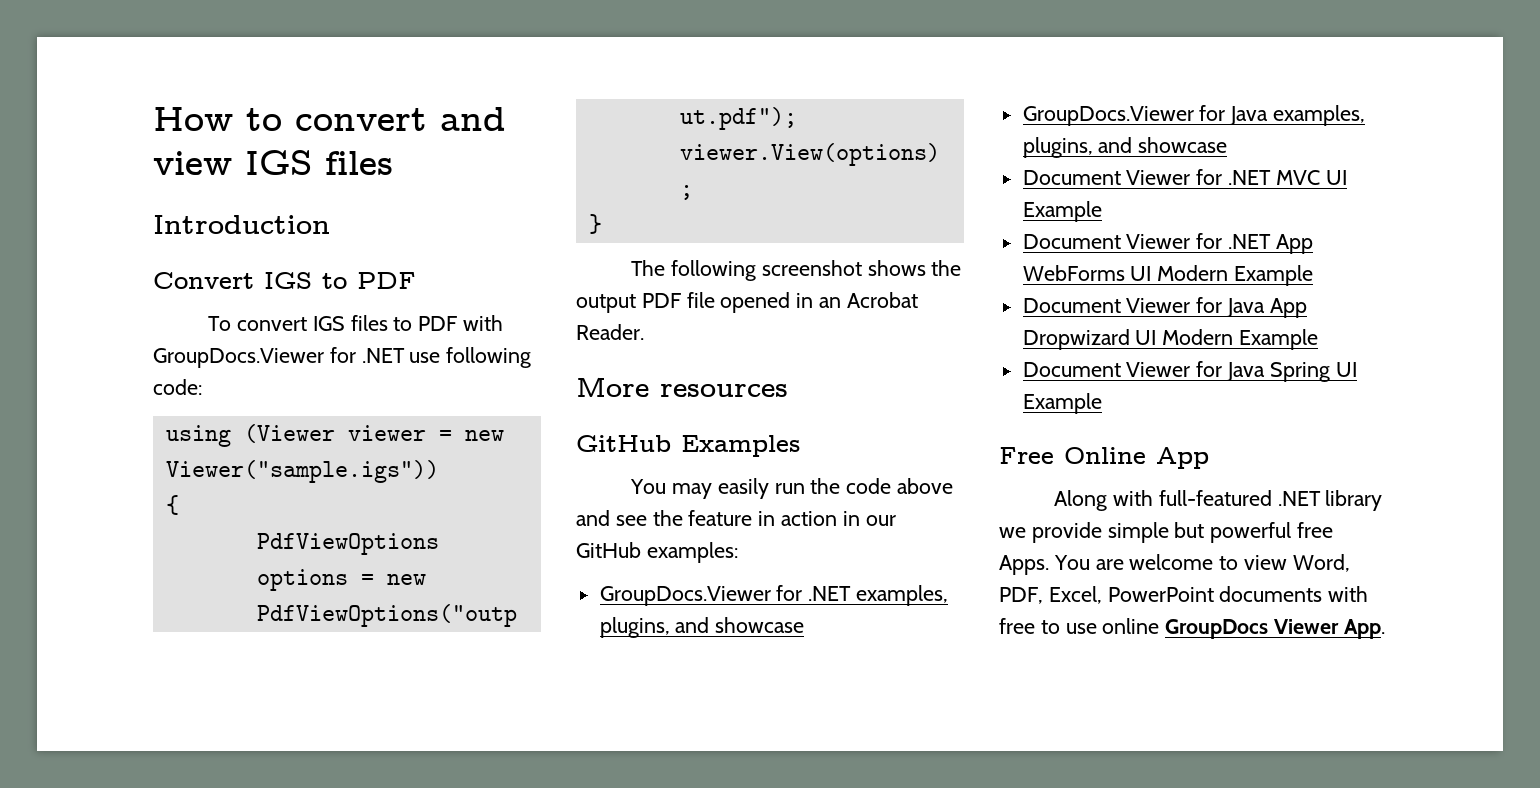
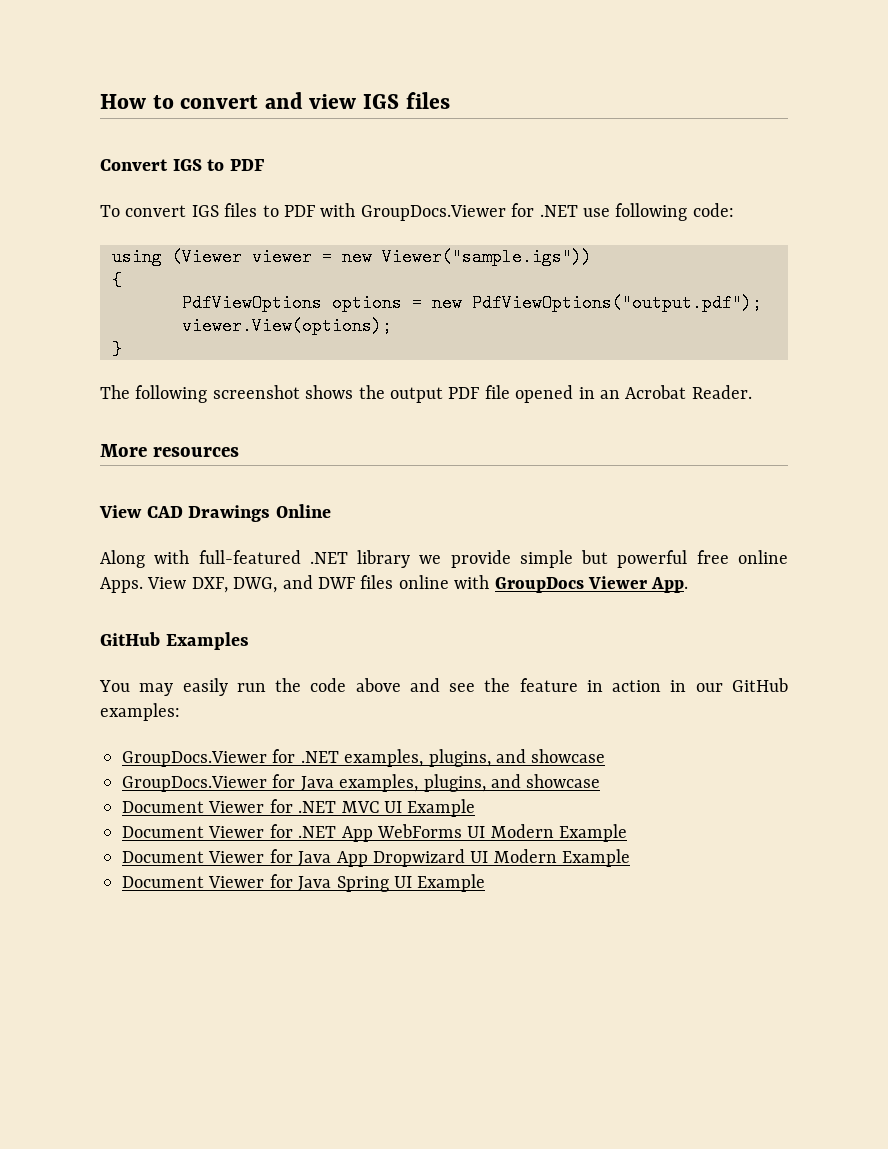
[153,215,330,234] // Introduction -> (450, 100) none
(788, 390) none -> [99,504,332,522] [100,550,788,568] [100,575,689,593] // View CAD Drawings Online // Along with full-featured .NET library we provide simple but powerful free online Apps. View DXF, DWG, and DWF files online with GroupDocs Viewer App.
[999,447,1209,469] [1054,490,1383,511] [999,522,1334,543] [999,554,1350,575] [999,586,1369,604] [999,618,1385,639] // Free Online App // Along with full-featured .NET library we provide simple but powerful free Apps. You are welcome to view Word, PDF, Excel, PowerPoint documents with free to use online GroupDocs Viewer App. -> (486, 883) none

